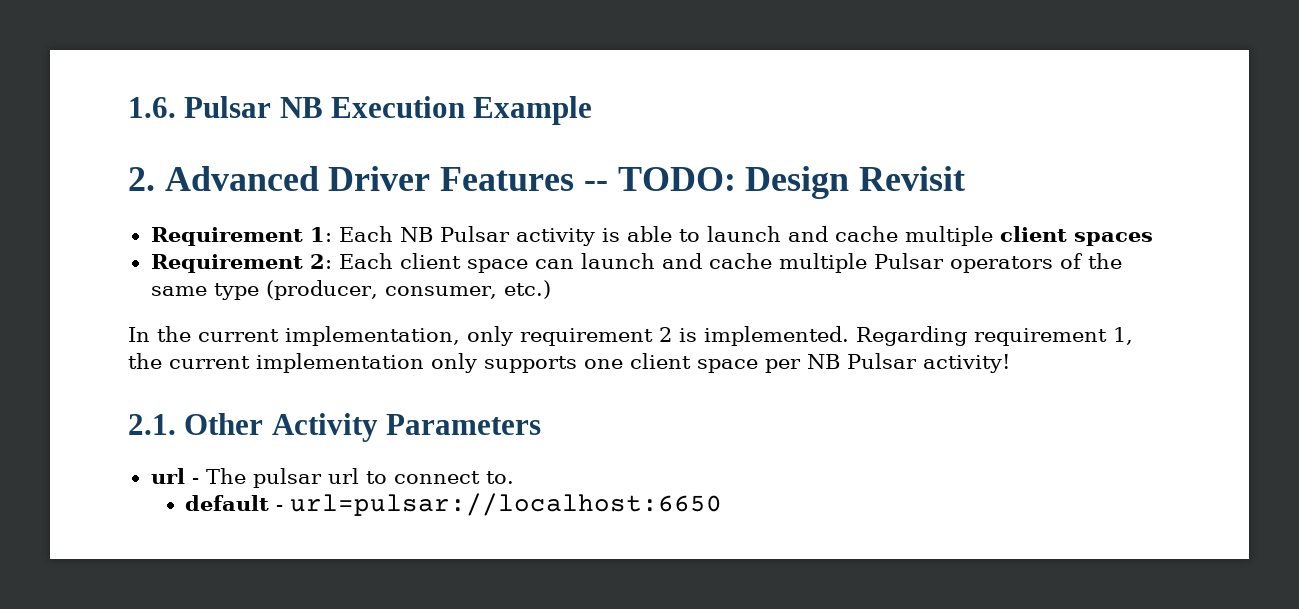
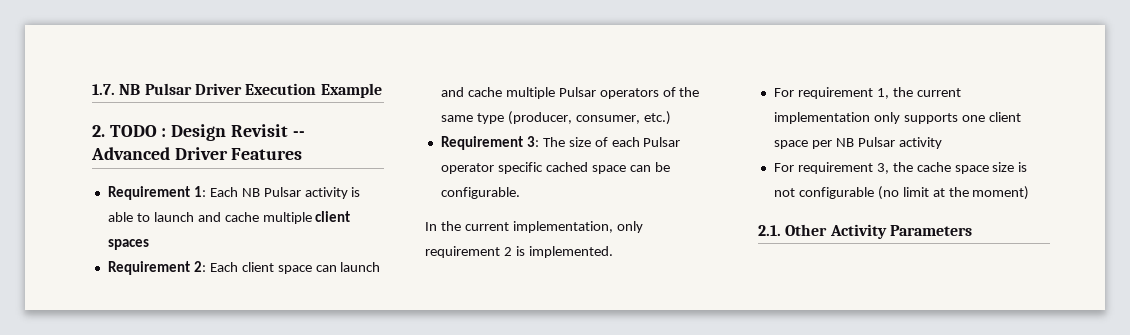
[128,96,323,118] 1.6. Pulsar NB -> [92,83,242,95] 1.7. NB Pulsar Driver
(155, 179) none -> [109,124,305,141] TODO : Design Revisit --
[583,166,966,199] -- TODO: Design Revisit -> (303, 154) none
(552, 289) none -> [440,136,681,150] [440,162,670,174] [440,187,520,199] // Requirement 3: The size of each Pulsar operator specific cached space can be configurable.
[856,326,967,346] Regarding -> [773,88,794,97] // For
[923,354,1010,373] [128,413,542,442] [150,468,514,488] [185,493,723,516] activity! // 2.1. Other Activity Parameters // url - The pulsar url to connect to. // default - url=pulsar://localhost:6650 -> [898,137,942,149] [773,162,1028,174] [773,186,1030,200] [758,224,972,239] activity // For requirement 3, the cache space size is not configurable (no limit at the moment) // 2.1. Other Activity Parameters

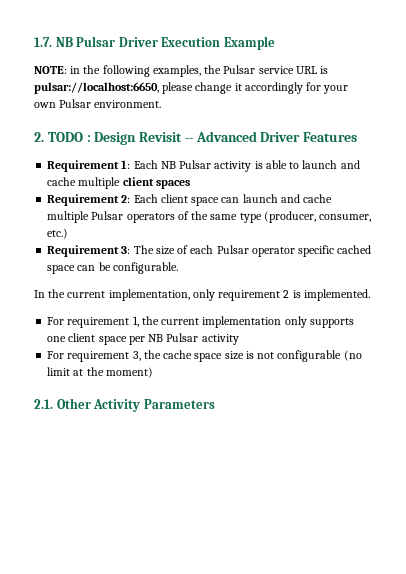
(382, 90) none -> [34,65,329,77] [34,82,349,94] [34,99,162,108] // NOTE: in the following examples, the Pulsar service URL is pulsar://localhost:6650, please change it accordingly for your own Pulsar environment.

